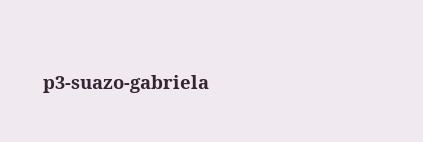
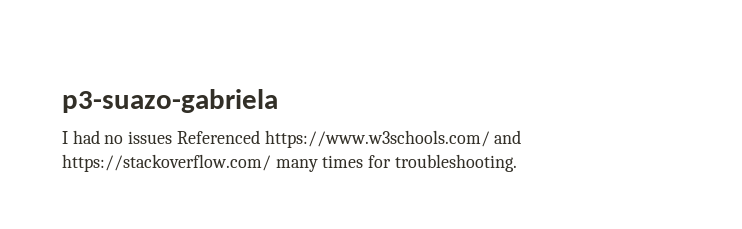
(209, 84) none -> [62,130,522,148] [62,154,517,172] // I had no issues Referenced https://www.w3schools.com/ and https://stackoverflow.com/ many times for troubleshooting.

